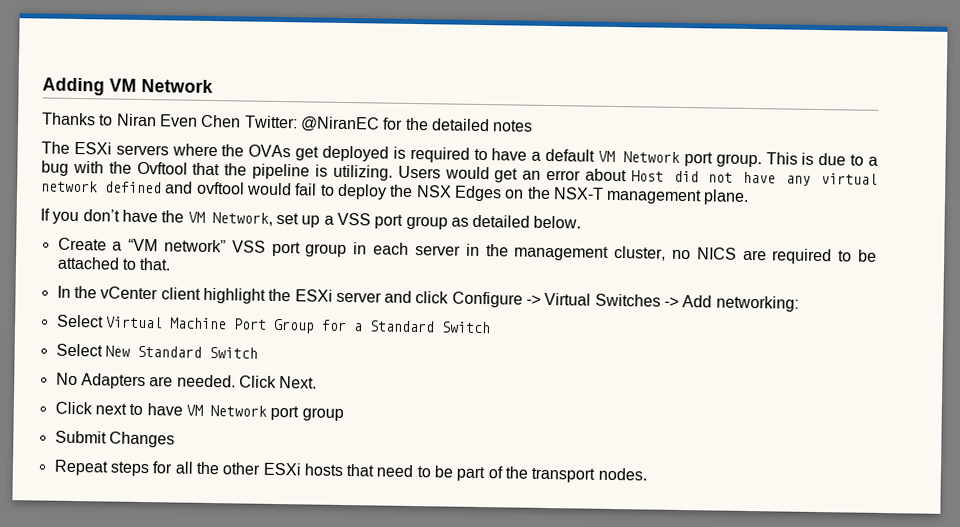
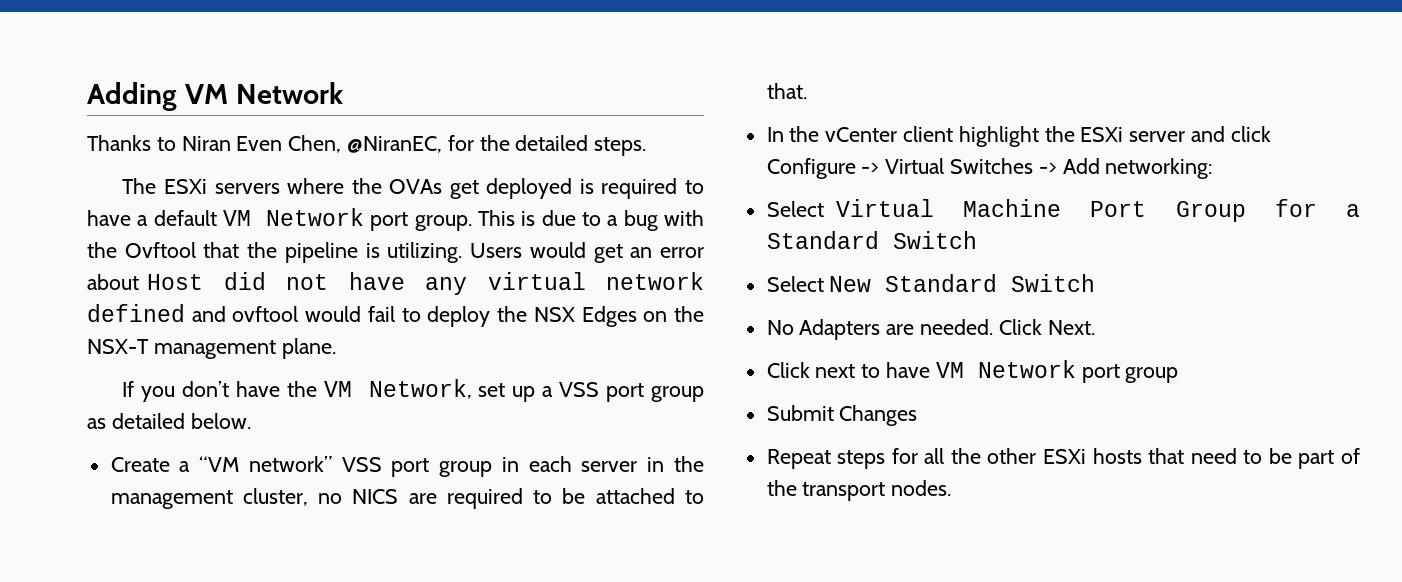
[200,114,380,133] Chen Twitter: @NiranEC -> [288,135,443,153] Chen, @NiranEC,
[492,120,534,132] notes -> [594,137,647,156] steps.

